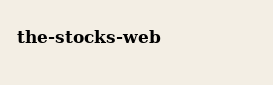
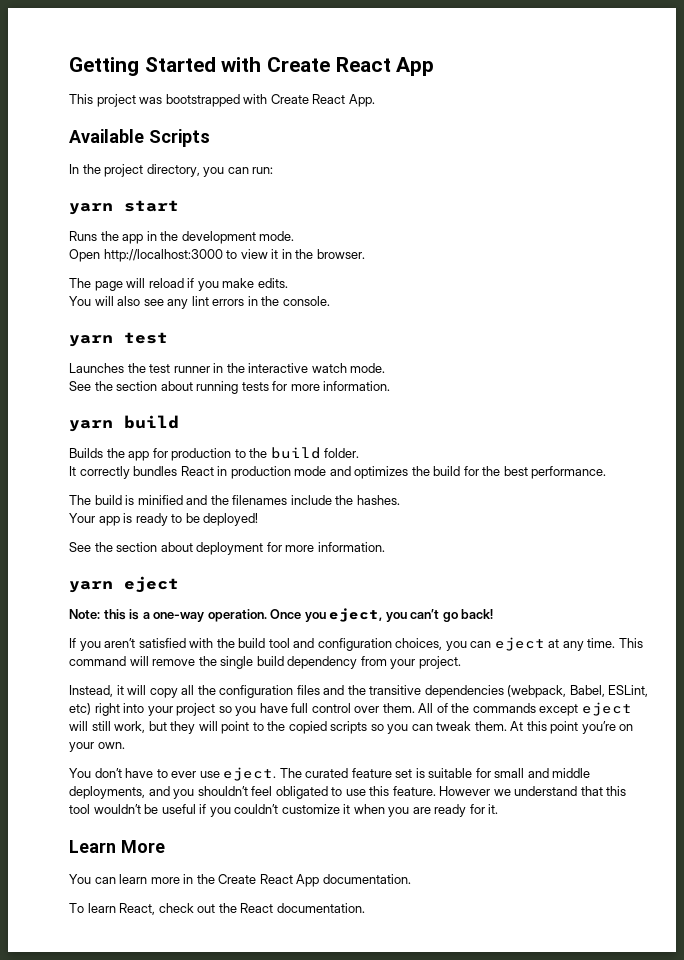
[17,30,161,43] the-stocks-web -> [69,57,435,76] [69,94,375,107] [69,129,210,147] [69,164,274,177] [69,200,179,215] [69,231,295,244] [69,249,365,262] [69,278,288,291] [69,296,330,309] [69,332,168,347] [69,363,386,373] [69,381,391,394] [69,415,179,432] [69,447,360,461] [69,466,607,479] [69,495,400,505] [69,513,259,526] [69,542,385,555] [69,576,179,593] [69,608,494,622] [69,637,643,651] [69,656,461,669] [69,685,649,698] [69,702,632,716] [69,721,634,734] [69,742,125,752] [69,767,591,781] [69,786,627,799] [69,804,499,817] [69,840,165,853] [69,874,411,887] [69,903,365,915] Getting Started with Create React App // This project was bootstrapped with Create React App. // Available Scripts // In the project directory, you can run: // yarn start // Runs the app in the development mode. // Open http://localhost:3000 to view it in the browser. // The page will reload if you make edits. // You will also see any lint errors in the console. // yarn test // Launches the test runner in the interactive watch mode. // See the section about running tests for more information. // yarn build // Builds the app for production to the build folder. // It correctly bundles React in production mode and optimizes the build for the best performance. // The build is minified and the filenames include the hashes. // Your app is ready to be deployed! // See the section about deployment for more information. // yarn eject // Note: this is a one-way operation. Once you eject, you can’t go back! // If you aren’t satisfied with the build tool and configuration choices, you can eject at any time. This command will remove the single build dependency from your project. // Instead, it will copy all the configuration files and the transitive dependencies (webpack, Babel, ESLint, etc) right into your project so you have full control over them. All of the commands except eject will still work, but they will point to the copied scripts so you can tweak them. At this point you’re on your own. // You don’t have to ever use eject. The curated feature set is suitable for small and middle deployments, and you shouldn’t feel obligated to use this feature. However we understand that this tool wouldn’t be useful if you couldn’t customize it when you are ready for it. // Learn More // You can learn more in the Create React App documentation. // To learn React, check out the React documentation.

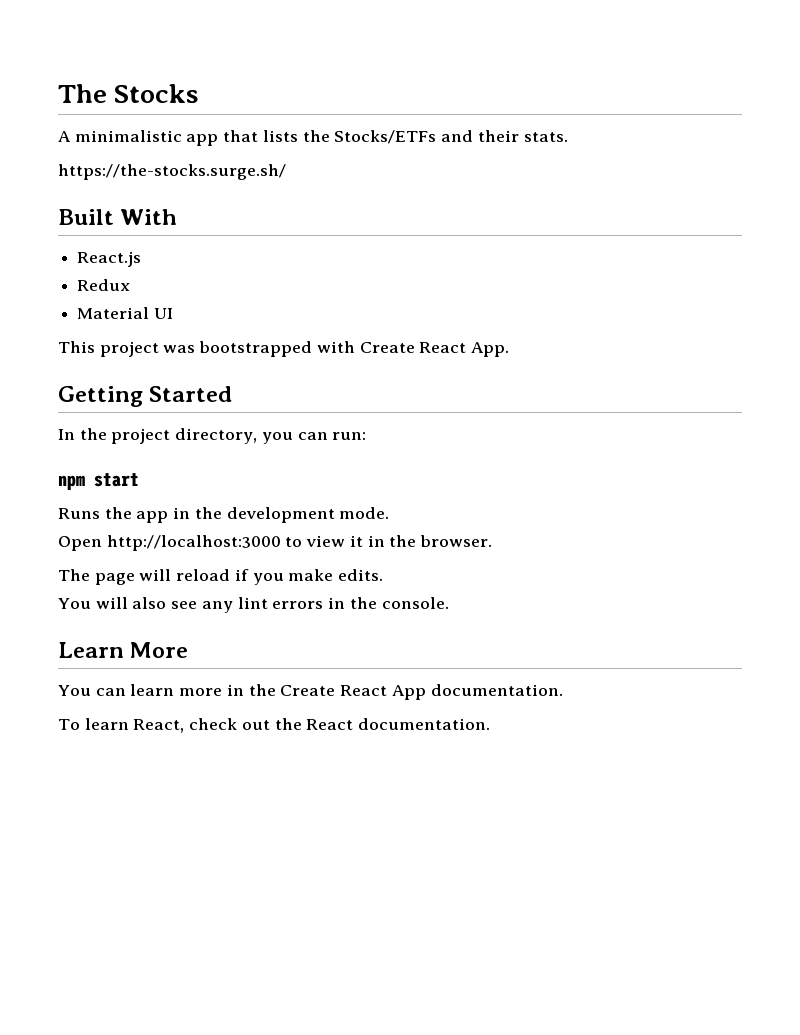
[69,57,435,76] Getting Started with Create React App -> [58,84,199,103] [58,130,568,146] [58,164,286,180] [58,209,178,225] [77,251,142,267] [77,279,131,291] [77,307,173,319] The Stocks // A minimalistic app that lists the Stocks/ETFs and their stats. // https://the-stocks.surge.sh/ // Built With // React.js // Redux // Material UI
[69,129,210,147] Available Scripts -> [58,386,233,407] Getting Started
[69,203,113,215] yarn -> [58,475,85,490] npm
[69,332,168,347] [69,363,386,373] [69,381,391,394] [69,415,179,432] [69,447,360,461] [69,466,607,479] [69,495,400,505] [69,513,259,526] [69,542,385,555] [69,576,179,593] [69,608,494,622] [69,637,643,651] [69,656,461,669] [69,685,649,698] [69,702,632,716] [69,721,634,734] [69,742,125,752] [69,767,591,781] [69,786,627,799] [69,804,499,817] // yarn test // Launches the test runner in the interactive watch mode. // See the section about running tests for more information. // yarn build // Builds the app for production to the build folder. // It correctly bundles React in production mode and optimizes the build for the best performance. // The build is minified and the filenames include the hashes. // Your app is ready to be deployed! // See the section about deployment for more information. // yarn eject // Note: this is a one-way operation. Once you eject, you can’t go back! // If you aren’t satisfied with the build tool and configuration choices, you can eject at any time. This command will remove the single build dependency from your project. // Instead, it will copy all the configuration files and the transitive dependencies (webpack, Babel, ESLint, etc) right into your project so you have full control over them. All of the commands except eject will still work, but they will point to the copied scripts so you can tweak them. At this point you’re on your own. // You don’t have to ever use eject. The curated feature set is suitable for small and middle deployments, and you shouldn’t feel obligated to use this feature. However we understand that this tool wouldn’t be useful if you couldn’t customize it when you are ready for it. -> (449, 603) none

